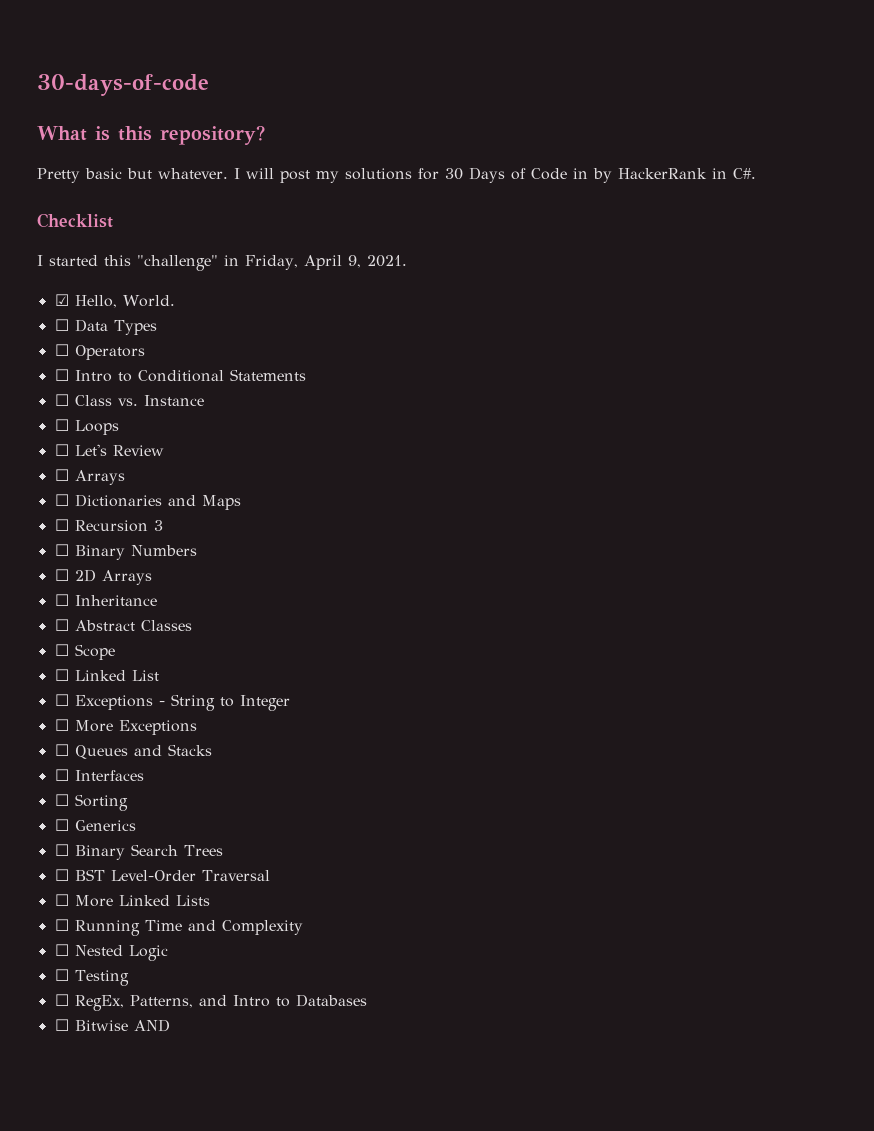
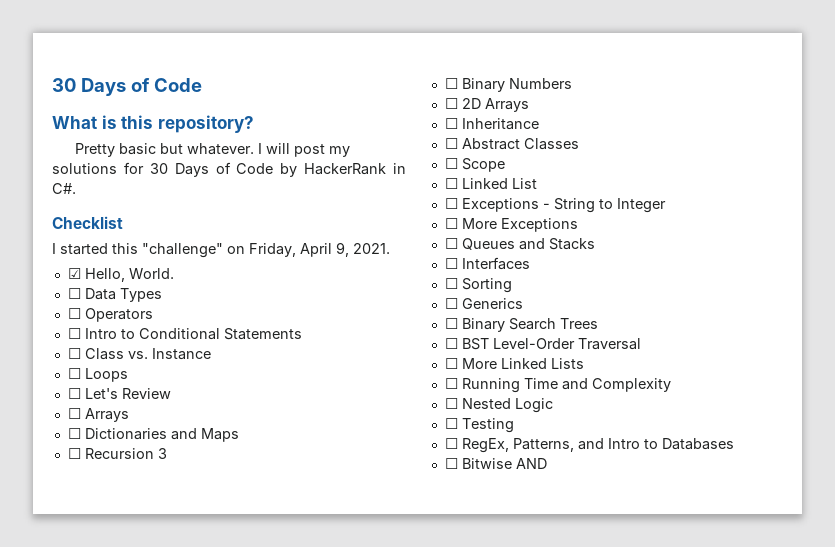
[37,74,209,96] 30-days-of-code -> [52,78,202,96] 30 Days of Code
[572,168,588,179] in -> (274, 168) none
[224,255,239,266] in -> [227,246,245,254] on

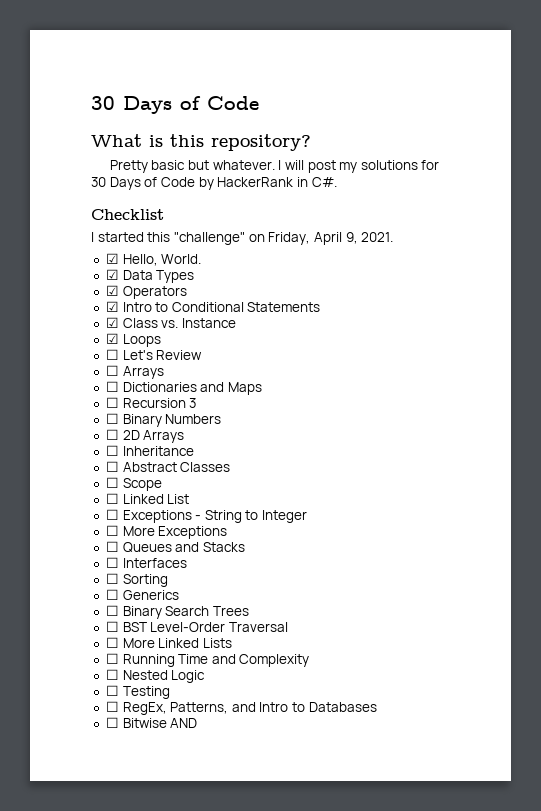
[67,288,81,299] ☐ -> [105,269,119,280] ☑
[67,308,81,319] ☐ -> [105,285,119,296] ☑
[67,328,81,339] ☐ -> [105,301,119,312] ☑
[67,348,81,359] ☐ -> [105,317,119,328] ☑
[67,368,81,379] ☐ -> [105,333,119,344] ☑

